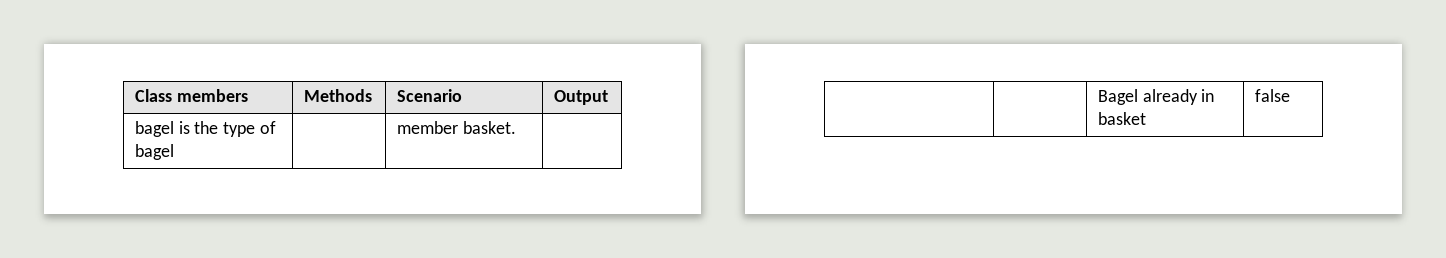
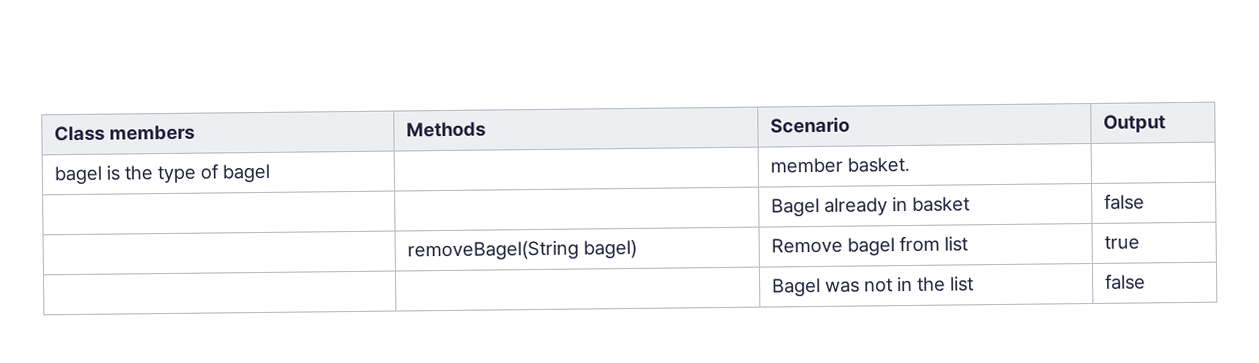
(1290, 95) none -> [406,239,637,261] [770,235,969,256] [1103,235,1140,250] [771,276,975,297] [1104,273,1146,290] // | removeBagel(String bagel) | Remove bagel from list | true // | | Bagel was not in the list | false

